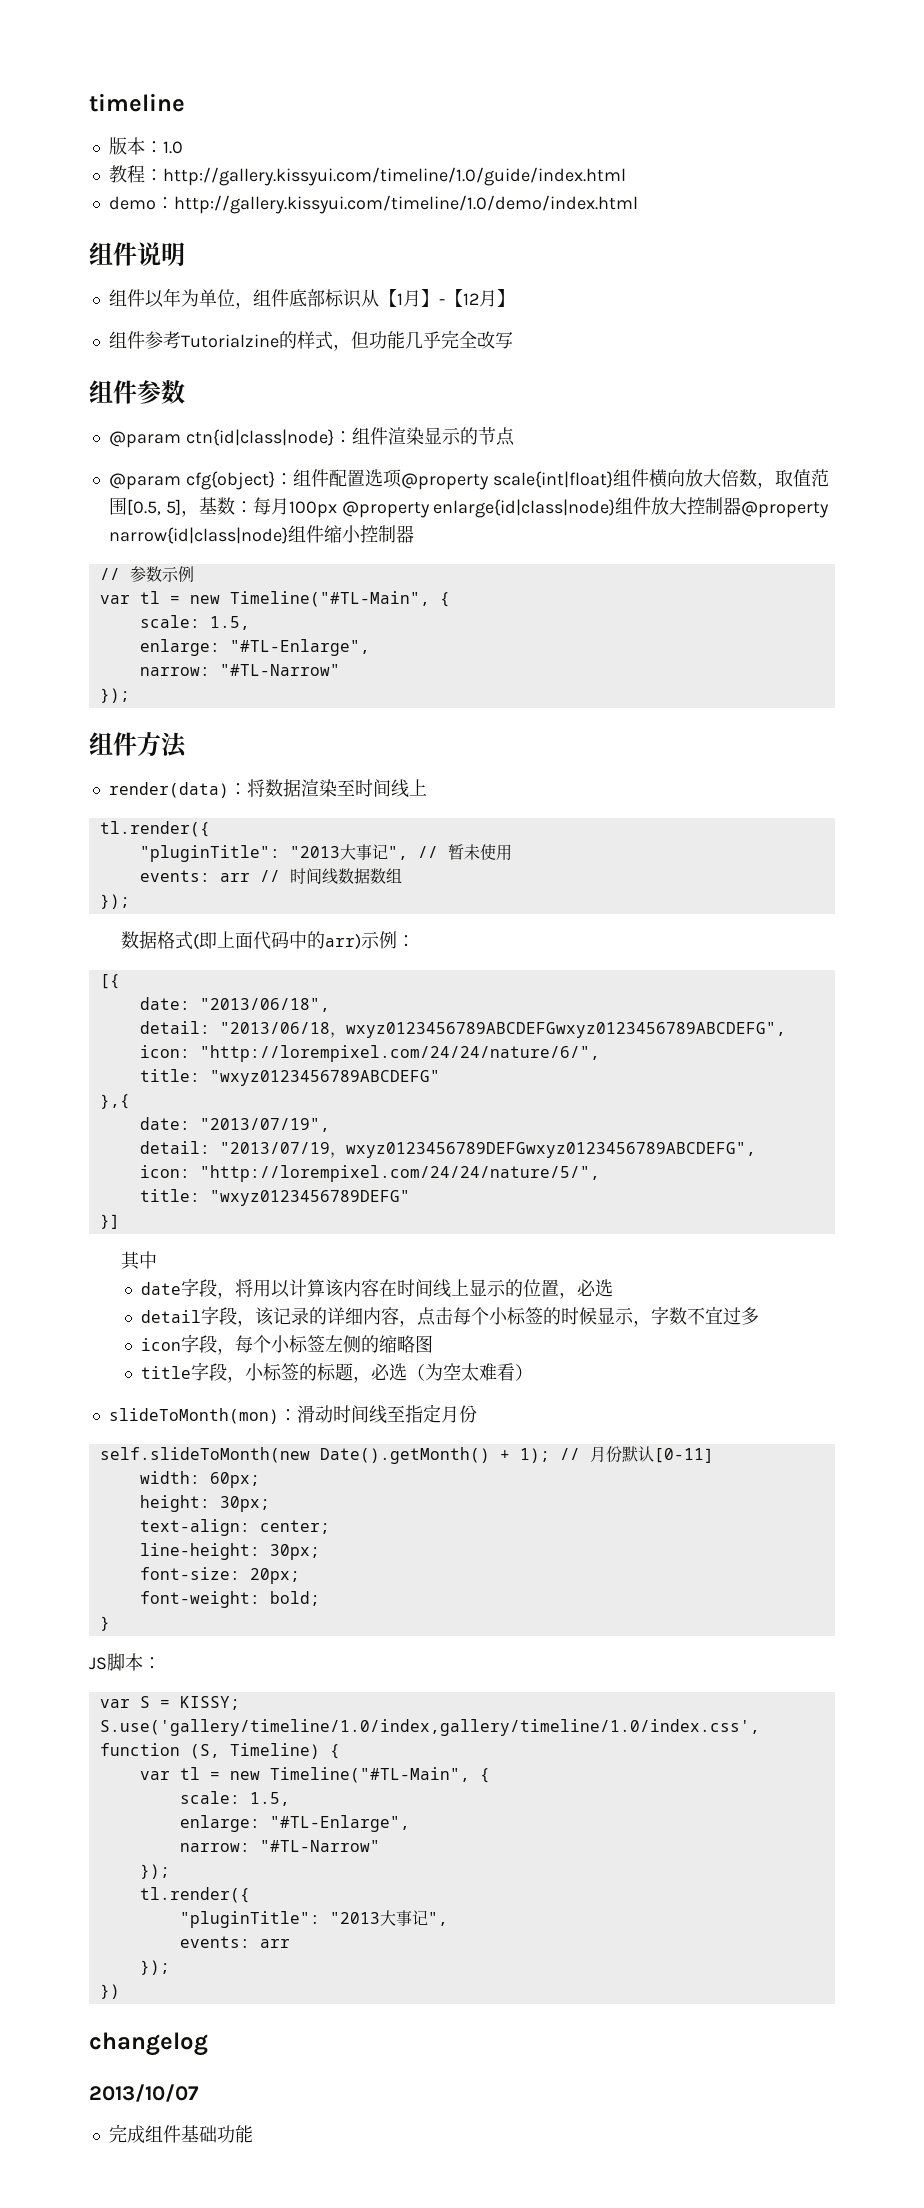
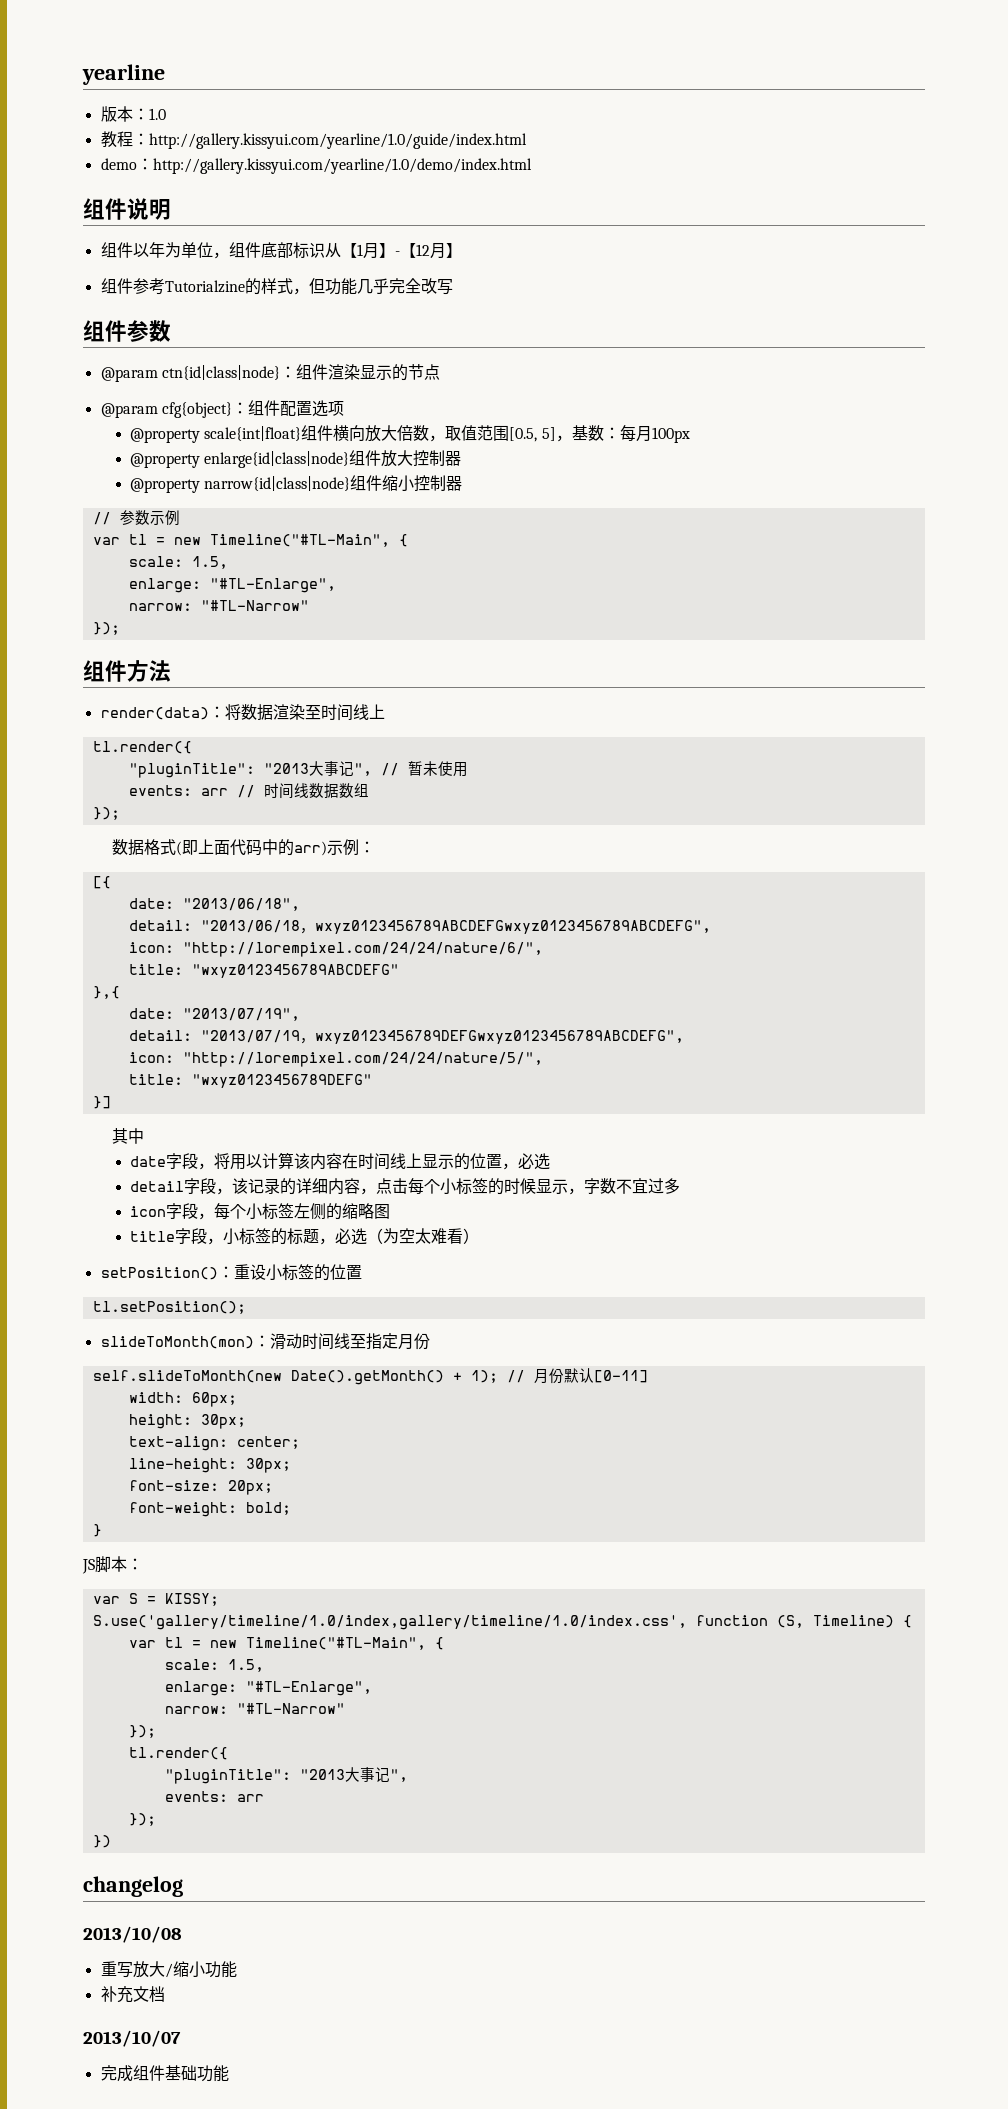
[89,93,185,112] timeline -> [82,64,165,85] yearline
[162,167,626,186] http://gallery.kissyui.com/timeline/1.0/guide/index.html -> [148,133,527,149] http://gallery.kissyui.com/yearline/1.0/guide/index.html
[173,195,638,214] http://gallery.kissyui.com/timeline/1.0/demo/index.html -> [152,158,532,174] http://gallery.kissyui.com/yearline/1.0/demo/index.html
(402, 478) none -> (344, 408) //
(337, 509) none -> (690, 435) //
(742, 506) none -> (462, 458) //
(534, 1372) none -> [100,1264,362,1281] [92,1301,246,1314] // setPosition()：重设小标签的位置 // tl.setPosition();
(208, 2044) none -> [83,1926,182,1943] [100,1961,237,1978] [100,1986,165,2003] // 2013/10/08 // 重写放大/缩小功能 // 补充文档

